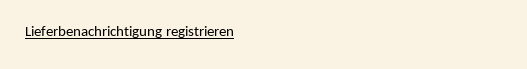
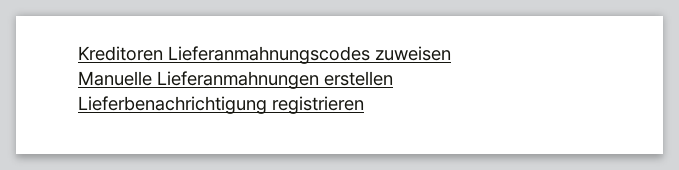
(25, 32) none -> [78,46,451,64] [78,71,393,89] Kreditoren Lieferanmahnungscodes zuweisen // Manuelle Lieferanmahnungen erstellen //

